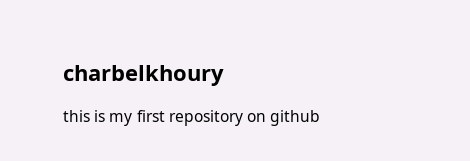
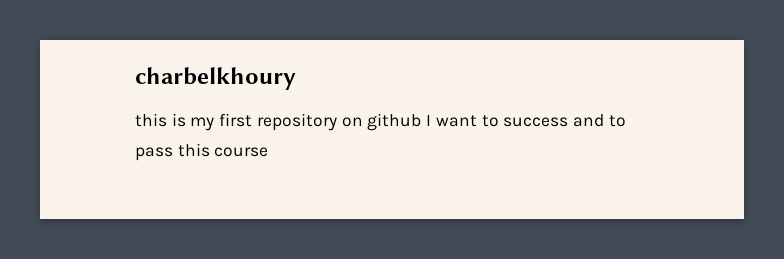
(321, 118) none -> [426,114,626,127] [135,143,269,161] I want to success and to pass this course

